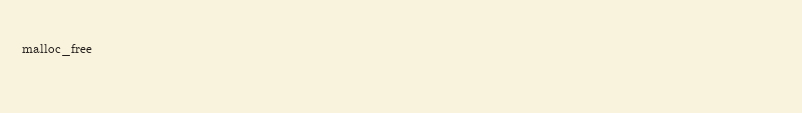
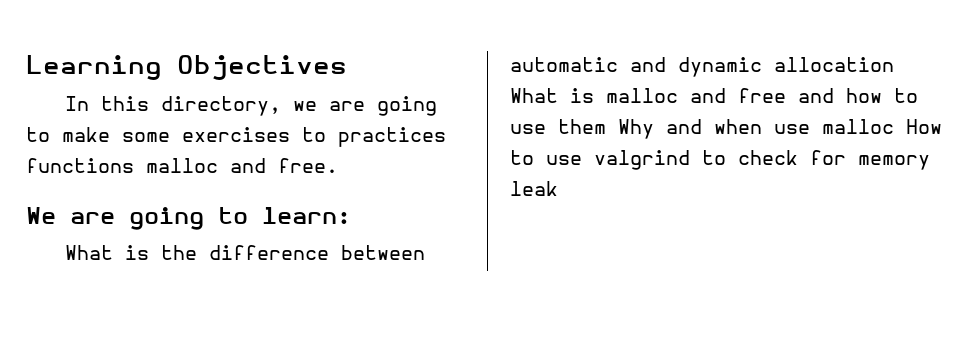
[22,44,92,56] malloc_free -> [26,55,347,80] [64,96,437,116] [26,127,446,147] [26,158,338,173] [26,207,351,230] [64,245,425,260] [510,57,894,77] [510,88,918,103] [510,119,942,139] [510,150,930,170] [510,181,558,196] Learning Objectives // In this directory, we are going to make some exercises to practices functions malloc and free. // We are going to learn: // What is the difference between automatic and dynamic allocation What is malloc and free and how to use them Why and when use malloc How to use valgrind to check for memory leak

